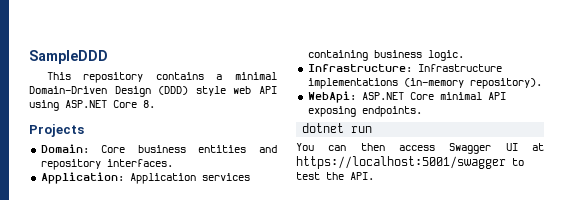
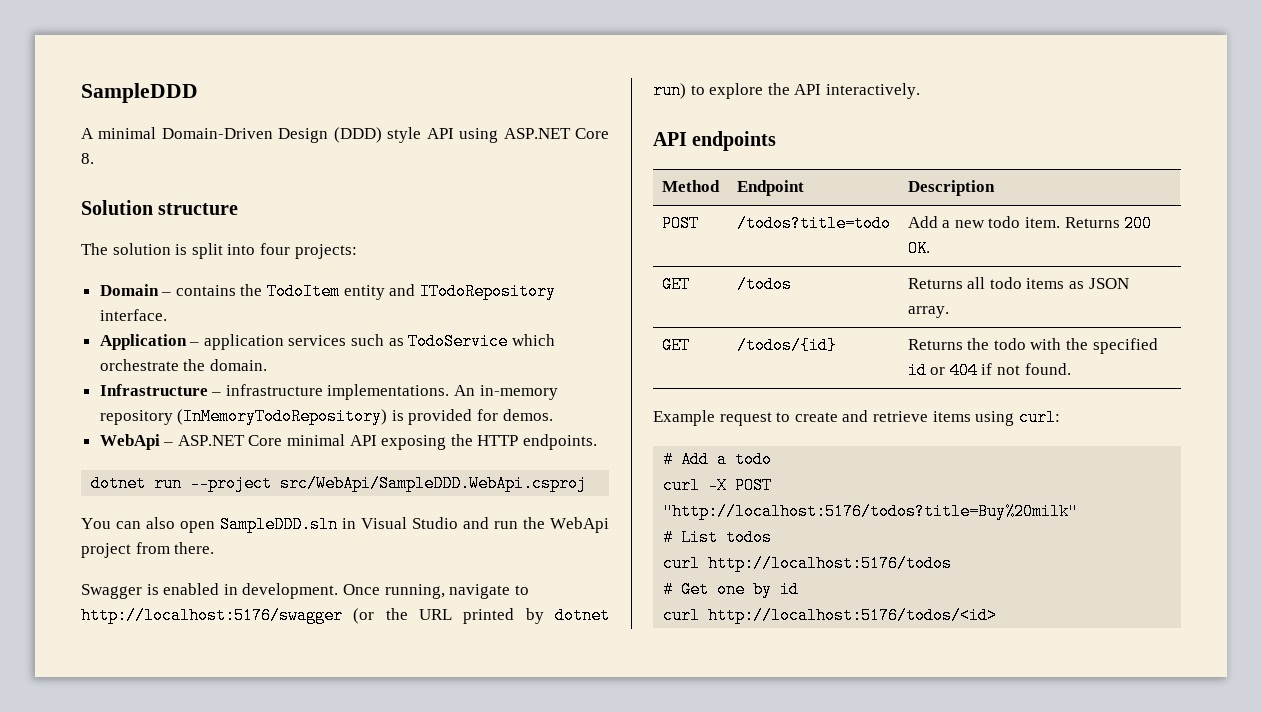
[46,72,223,83] This repository contains a -> [81,128,94,139] A
[233,86,252,94] web -> (422, 135) none
[29,124,84,137] [40,144,277,153] [40,159,173,170] [40,172,250,184] [307,50,464,61] [307,64,502,72] [307,78,542,89] [307,91,356,103] Projects // Domain: Core business entities and repository interfaces. // Application: Application services containing business logic. // Infrastructure: Infrastructure implementations (in-memory repository). // WebApi: -> [81,200,239,215] [81,243,357,259] [99,283,556,300] [99,309,167,321] [99,333,555,350] [99,359,267,371] [99,384,558,400] [99,408,553,425] [99,434,174,450] Solution structure // The solution is split into four projects: // Domain – contains the TodoItem entity and ITodoRepository interface. // Application – application services such as TodoService which orchestrate the domain. // Infrastructure – infrastructure implementations. An in-memory repository (InMemoryTodoRepository) is provided for demos. // WebApi –
(356, 111) none -> [450,434,519,446] the HTTP
(373, 129) none -> [190,475,588,492] --project src/WebApi/SampleDDD.WebApi.csproj
[360,143,544,154] [296,156,524,169] [296,172,374,180] then access Swagger UI at https://localhost:5001/swagger to test the API. -> [146,516,609,533] [81,542,215,558] [81,583,529,599] [81,607,610,624] [653,82,920,99] [653,131,777,151] [661,180,720,192] [736,180,804,196] [907,180,995,196] [661,215,699,232] [736,215,891,232] [907,215,1153,232] [907,240,930,257] [661,276,690,293] [736,276,792,293] [907,277,1129,289] [907,306,949,318] [661,337,690,354] [736,337,837,354] [907,338,1158,354] [907,362,1071,379] [653,409,1060,426] [663,451,773,468] [663,477,773,494] [663,503,1079,520] [663,529,773,546] [663,555,953,572] [663,581,800,598] [663,607,998,624] also open SampleDDD.sln in Visual Studio and run the WebApi project from there. // Swagger is enabled in development. Once running, navigate to http://localhost:5176/swagger (or the URL printed by dotnet run) to explore the API interactively. // API endpoints // Method | Endpoint | Description // POST | /todos?title=todo | Add a new todo item. Returns 200 OK. // GET | /todos | Returns all todo items as JSON array. // GET | /todos/{id} | Returns the todo with the specified id or 404 if not found. // Example request to create and retrieve items using curl: // # Add a todo // curl -X POST "http://localhost:5176/todos?title=Buy%20milk" // # List todos // curl http://localhost:5176/todos // # Get one by id // curl http://localhost:5176/todos/<id>

